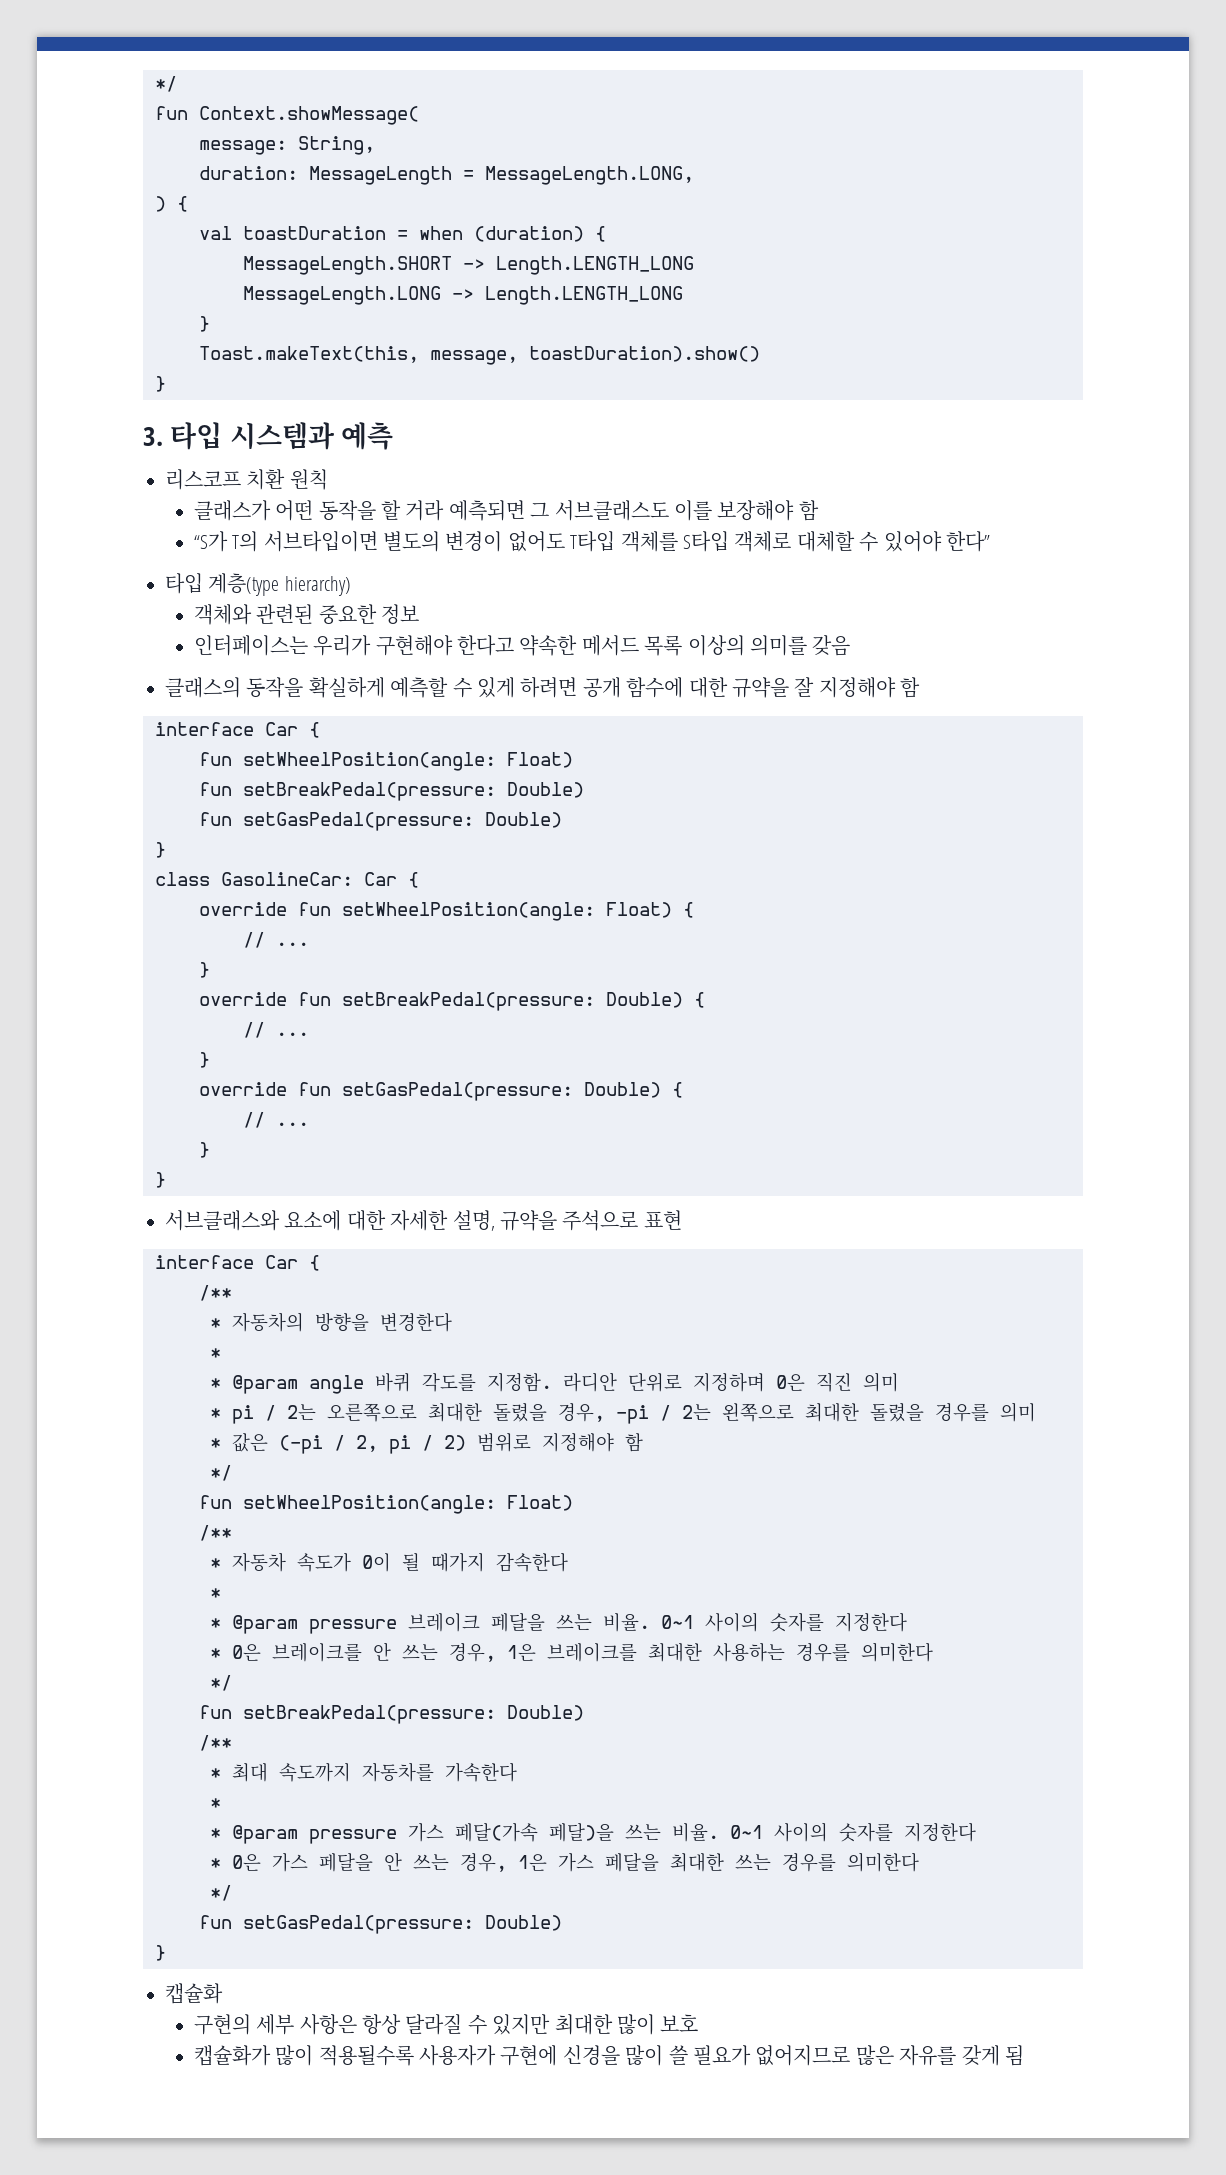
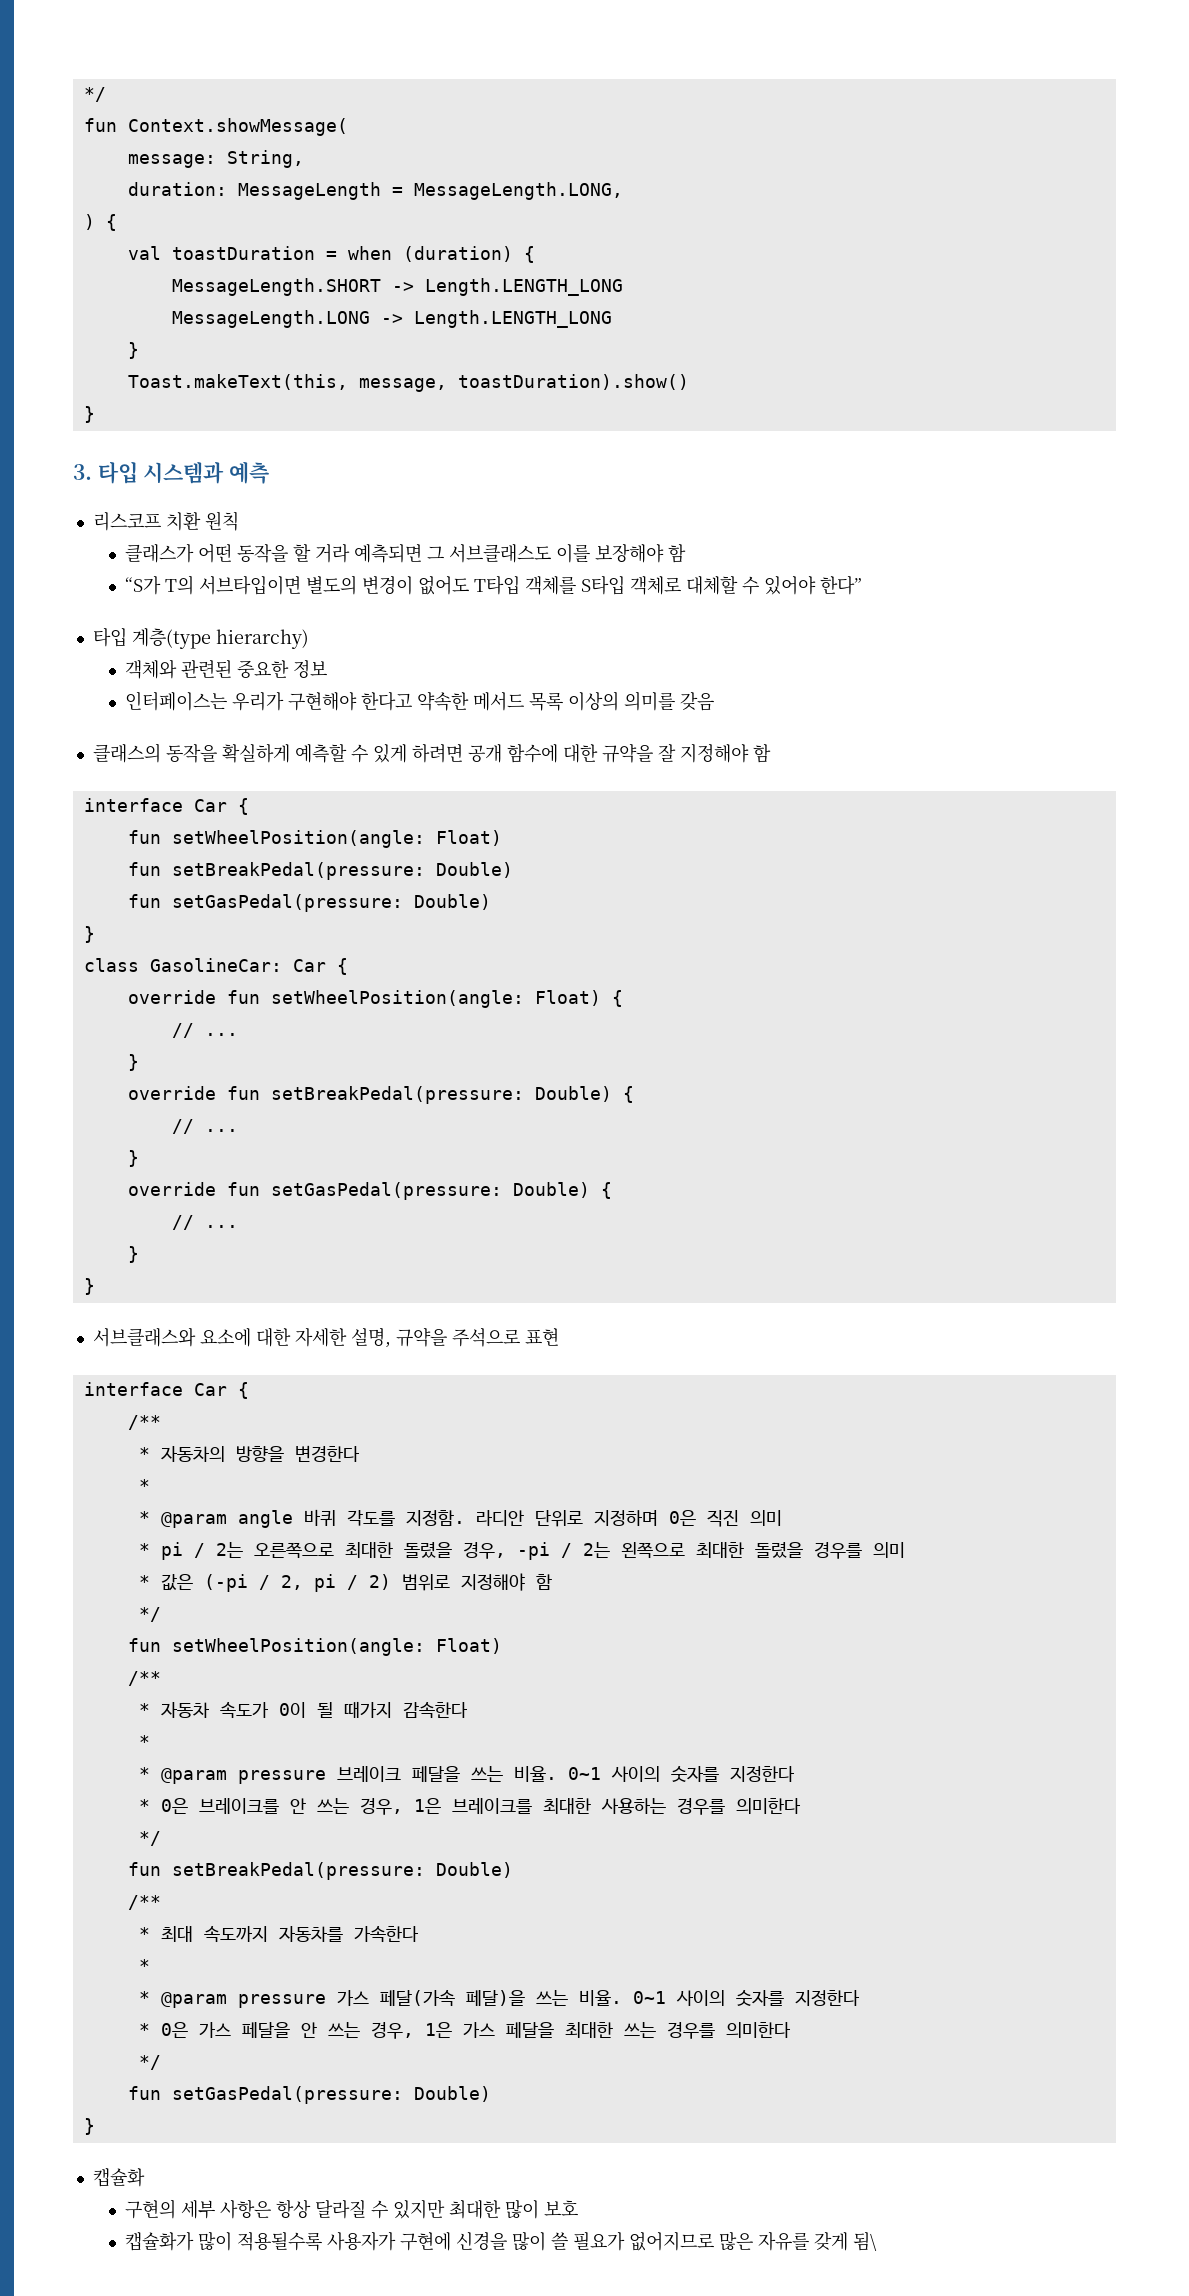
[1004,2045,1024,2066] 됨 -> [853,2232,878,2251] 됨\

